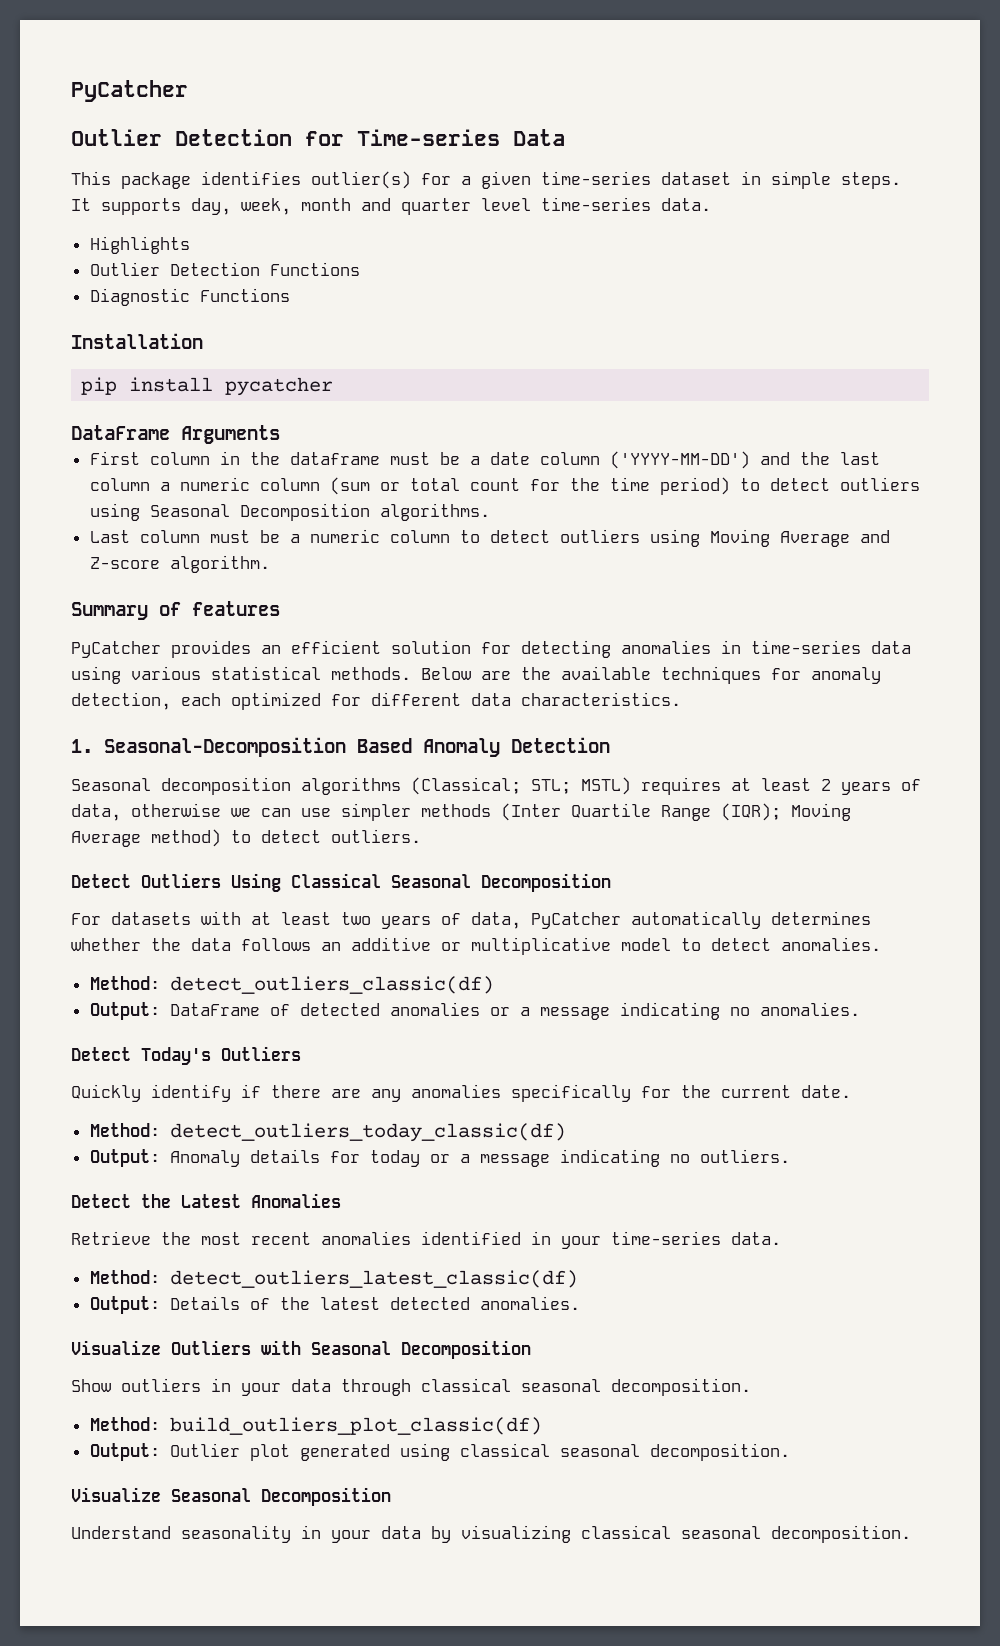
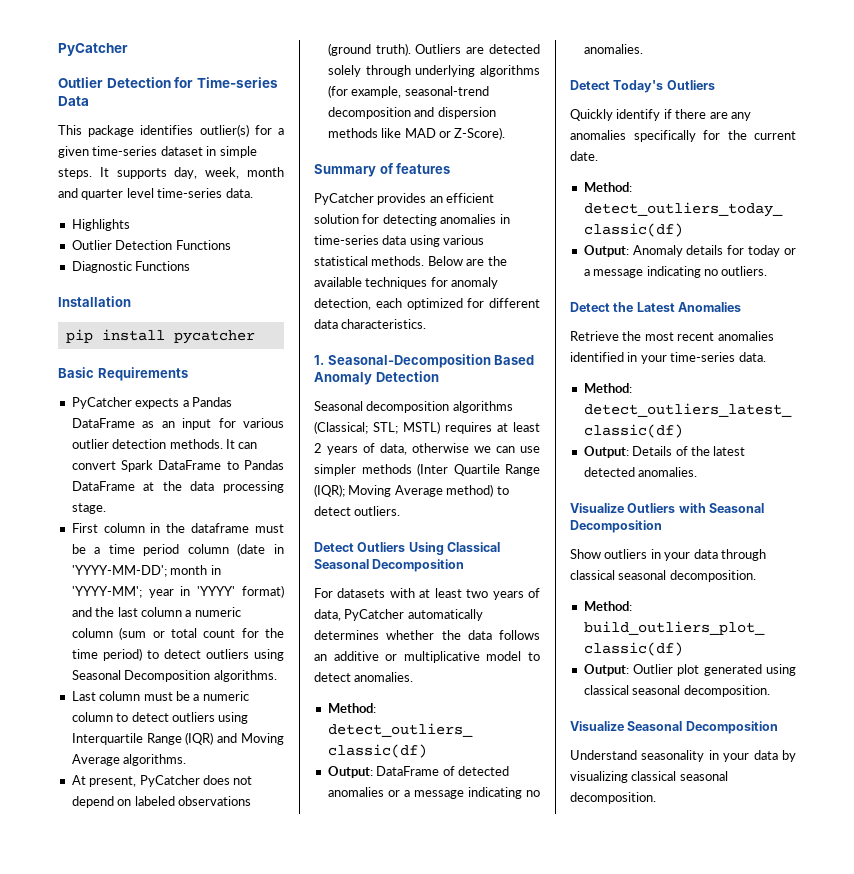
[71,425,280,444] DataFrame Arguments -> [58,367,188,381] [71,397,232,409] [71,418,284,430] [71,439,258,449] [71,460,284,472] [71,481,284,493] [71,503,106,514] Basic Requirements // PyCatcher expects a Pandas DataFrame as an input for various outlier detection methods. It can convert Spark DataFrame to Pandas DataFrame at the data processing stage.
[489,451,750,469] date column ('YYYY-MM-DD') -> [108,543,284,556] [71,565,221,577] [71,585,284,598] time period column (date in 'YYYY-MM-DD'; month in 'YYYY-MM'; year in 'YYYY' format)
[709,529,890,547] [89,555,270,573] Moving Average and Z-score algorithm. -> [71,732,284,745] [71,754,187,766] [71,775,253,787] [71,796,251,808] [327,43,540,56] [327,65,540,77] [327,85,489,98] [327,107,496,119] [327,127,506,140] Interquartile Range (IQR) and Moving Average algorithms. // At present, PyCatcher does not depend on labeled observations (ground truth). Outliers are detected solely through underlying algorithms (for example, seasonal-trend decomposition and dispersion methods like MAD or Z-Score).

